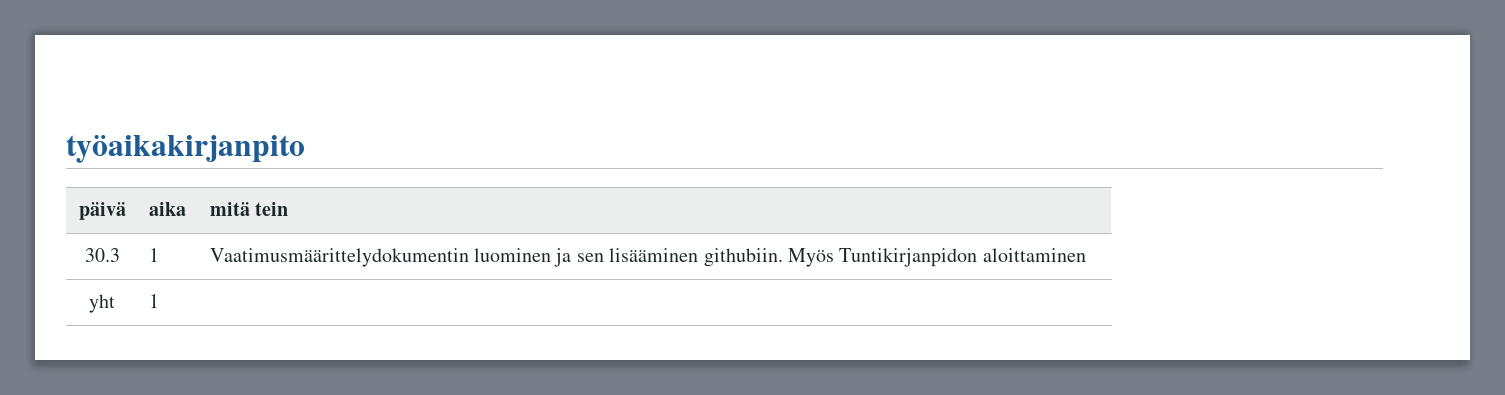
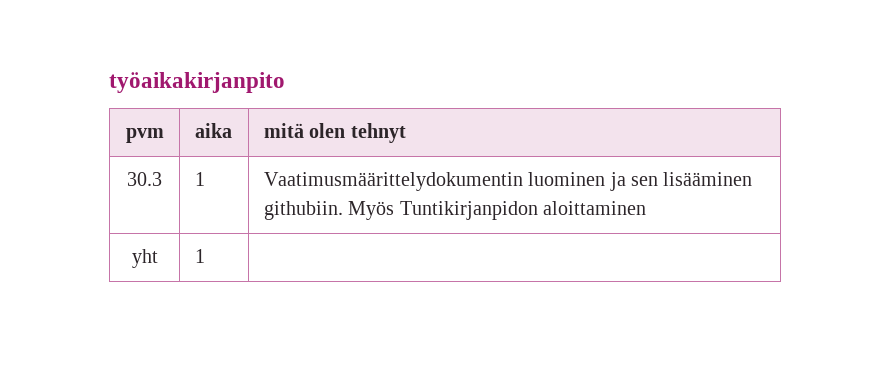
[78,202,126,220] päivä -> [125,128,164,143] pvm
[254,202,288,216] tein -> [309,123,406,143] olen tehnyt

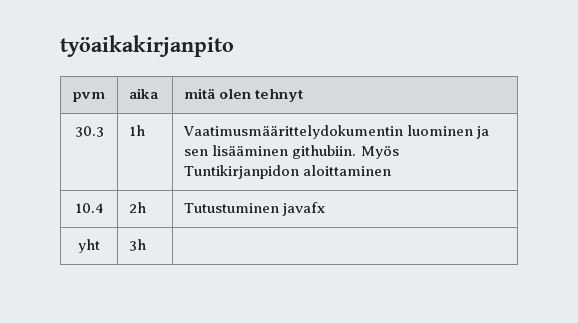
[194,172,205,186] 1 -> [129,125,146,136] 1h
(646, 208) none -> [74,203,104,213] [129,202,147,213] [184,202,326,216] // 10.4 | 2h | Tutustuminen javafx
[194,249,205,263] 1 -> [129,239,147,251] 3h

